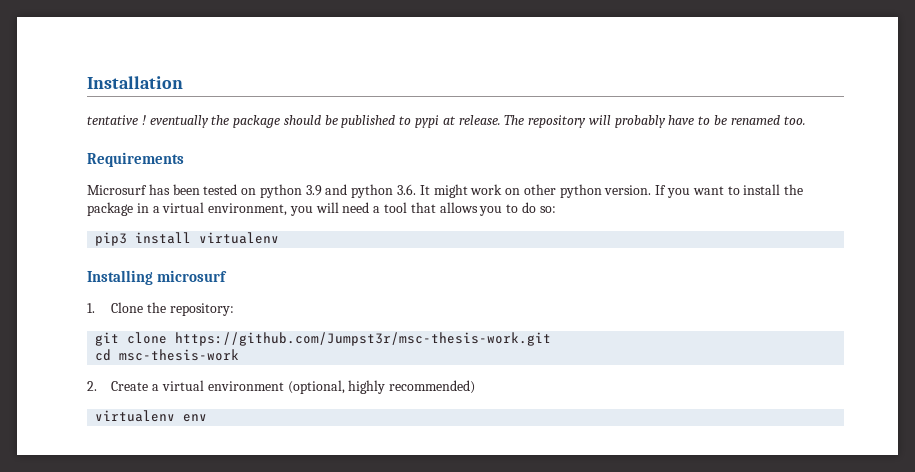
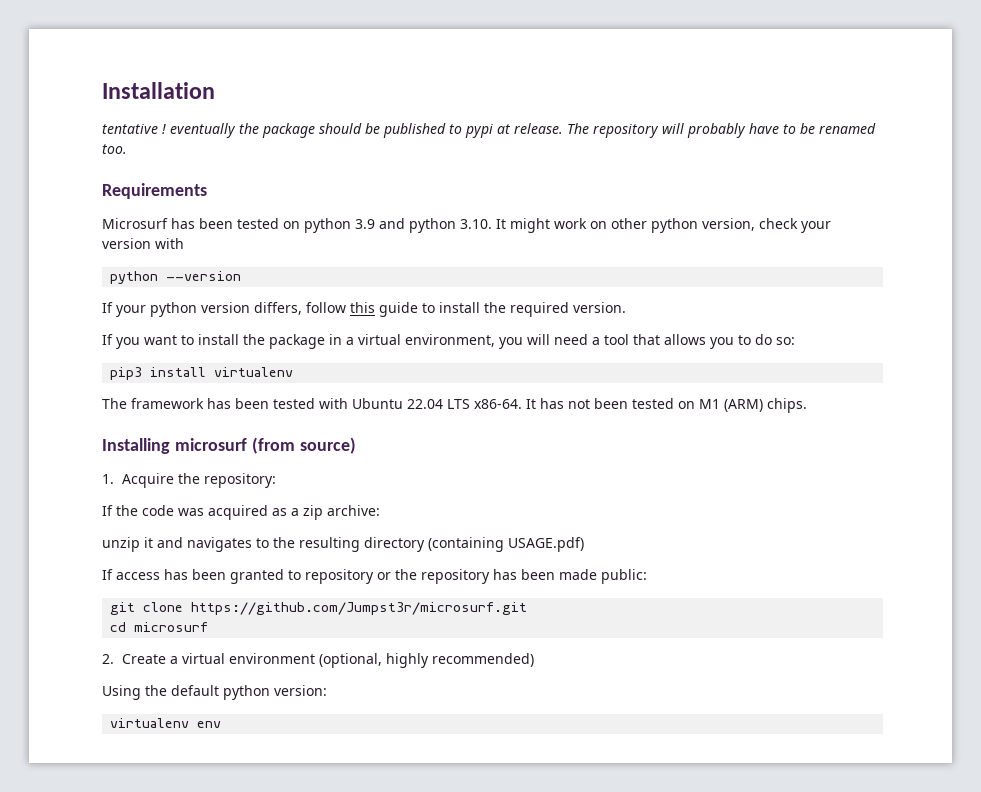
[397,184,417,195] 3.6. -> [460,219,492,229] 3.10.
(602, 191) none -> [702,218,831,233] [102,238,184,249] [110,271,242,284] [102,302,569,317] version, check your version with // python --version // If your python version differs, follow this guide to install the required
(652, 190) none -> (626, 307) //
(280, 238) none -> [102,398,807,413] // The framework has been tested with Ubuntu 22.04 LTS x86-64. It has not been tested on M1 (ARM) chips.
(228, 276) none -> [251,437,356,454] (from source)
[111,302,144,313] Clone -> [121,473,174,488] Acquire
(234, 309) none -> [102,505,380,520] [102,537,584,552] [102,569,647,584] // If the code was acquired as a zip archive: // unzip it and navigates to the resulting directory (containing USAGE.pdf) // If access has been granted to repository or the repository has been made public:
[175,332,552,346] https://github.com/Jumpst3r/msc-thesis-work.git -> [191,602,528,615] https://github.com/Jumpst3r/microsurf.git
[119,349,240,361] msc-thesis-work -> [134,622,209,632] microsurf
(476, 387) none -> [102,685,327,700] // Using the default python version:

